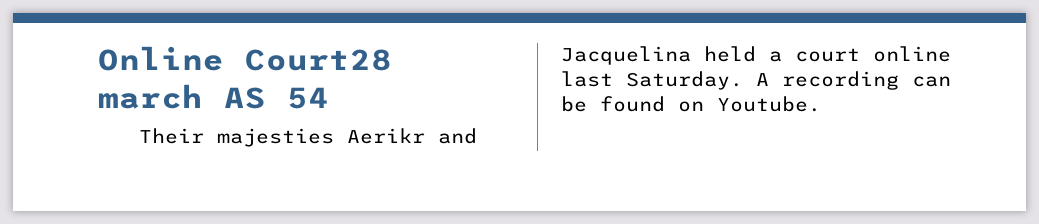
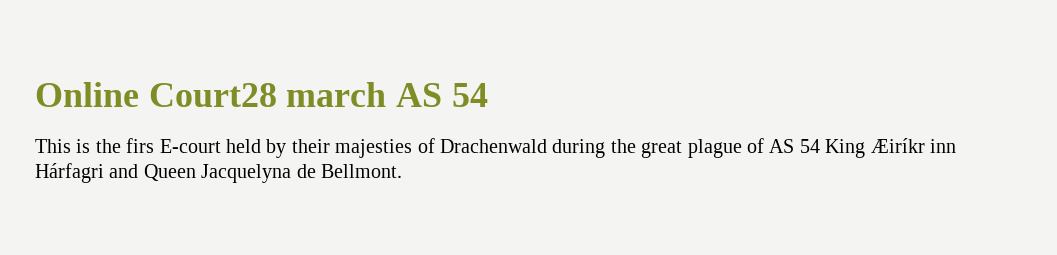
[138,128,477,147] [561,46,951,65] [561,71,951,90] [561,96,821,112] Their majesties Aerikr and Jacquelina held a court online last Saturday. A recording can be found on Youtube. -> [35,138,956,158] [35,163,402,183] This is the firs E-court held by their majesties of Drachenwald during the great plague of AS 54 King Æiríkr inn Hárfagri and Queen Jacquelyna de Bellmont.

